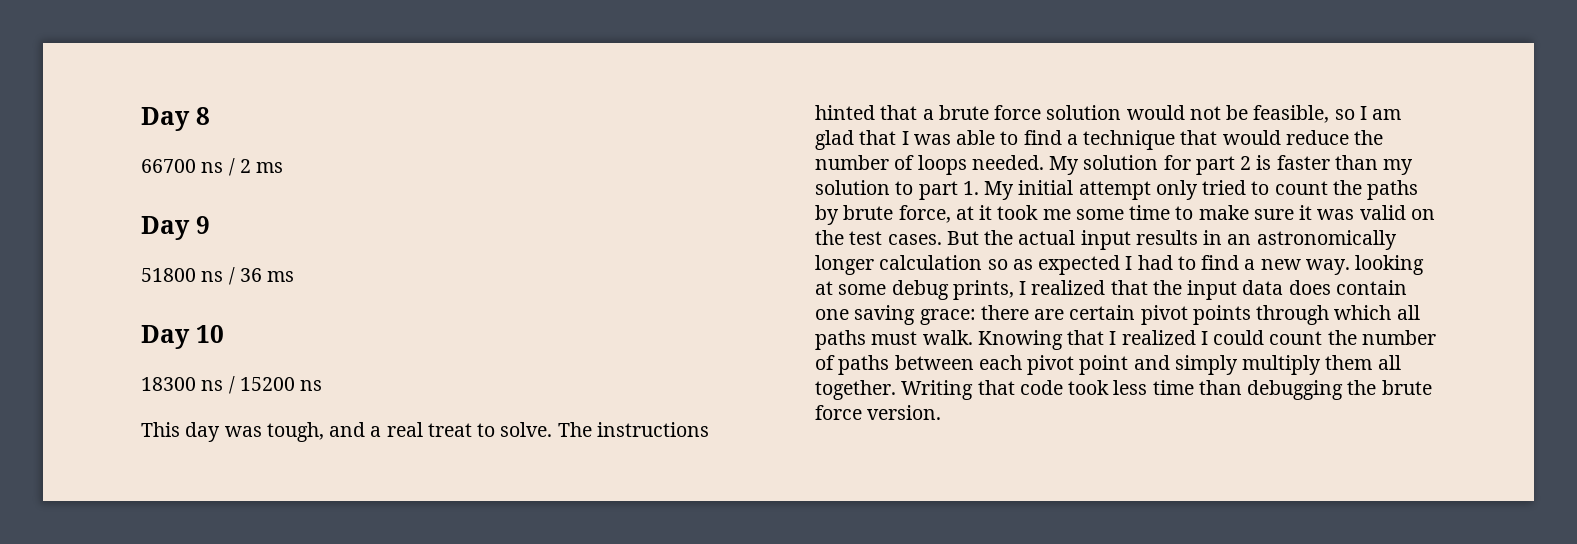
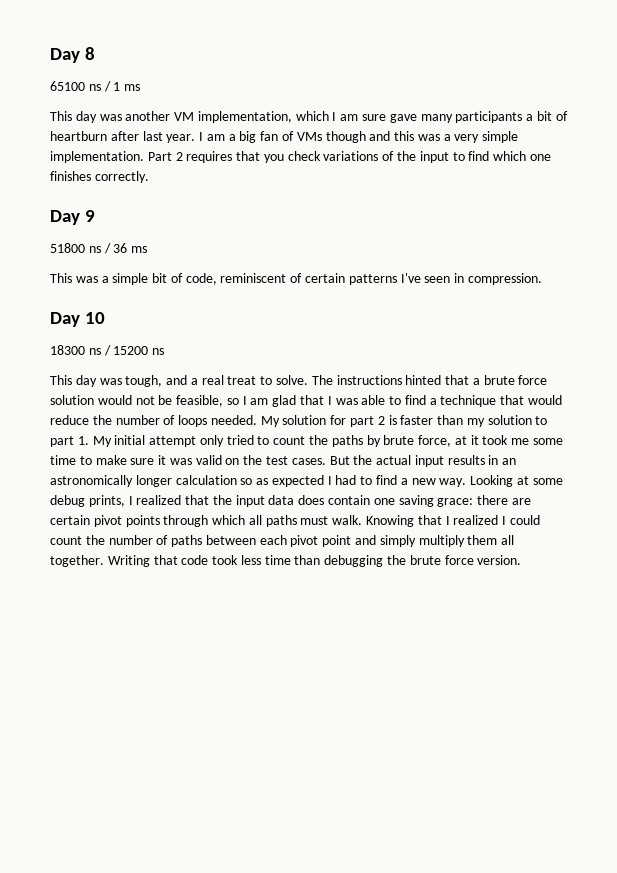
[141,158,284,176] 66700 ns / 2 ms -> [50,81,141,92] [50,111,568,123] [50,131,519,143] [50,151,551,163] [50,171,149,183] 65100 ns / 1 ms // This day was another VM implementation, which I am sure gave many participants a bit of heartburn after last year. I am a big fan of VMs though and this was a very simple implementation. Part 2 requires that you check variations of the input to find which one finishes correctly.
(295, 276) none -> [50,273,542,285] // This was a simple bit of code, reminiscent of certain patterns I've seen in compression.
[1355,255,1425,275] looking -> [470,475,514,487] Looking

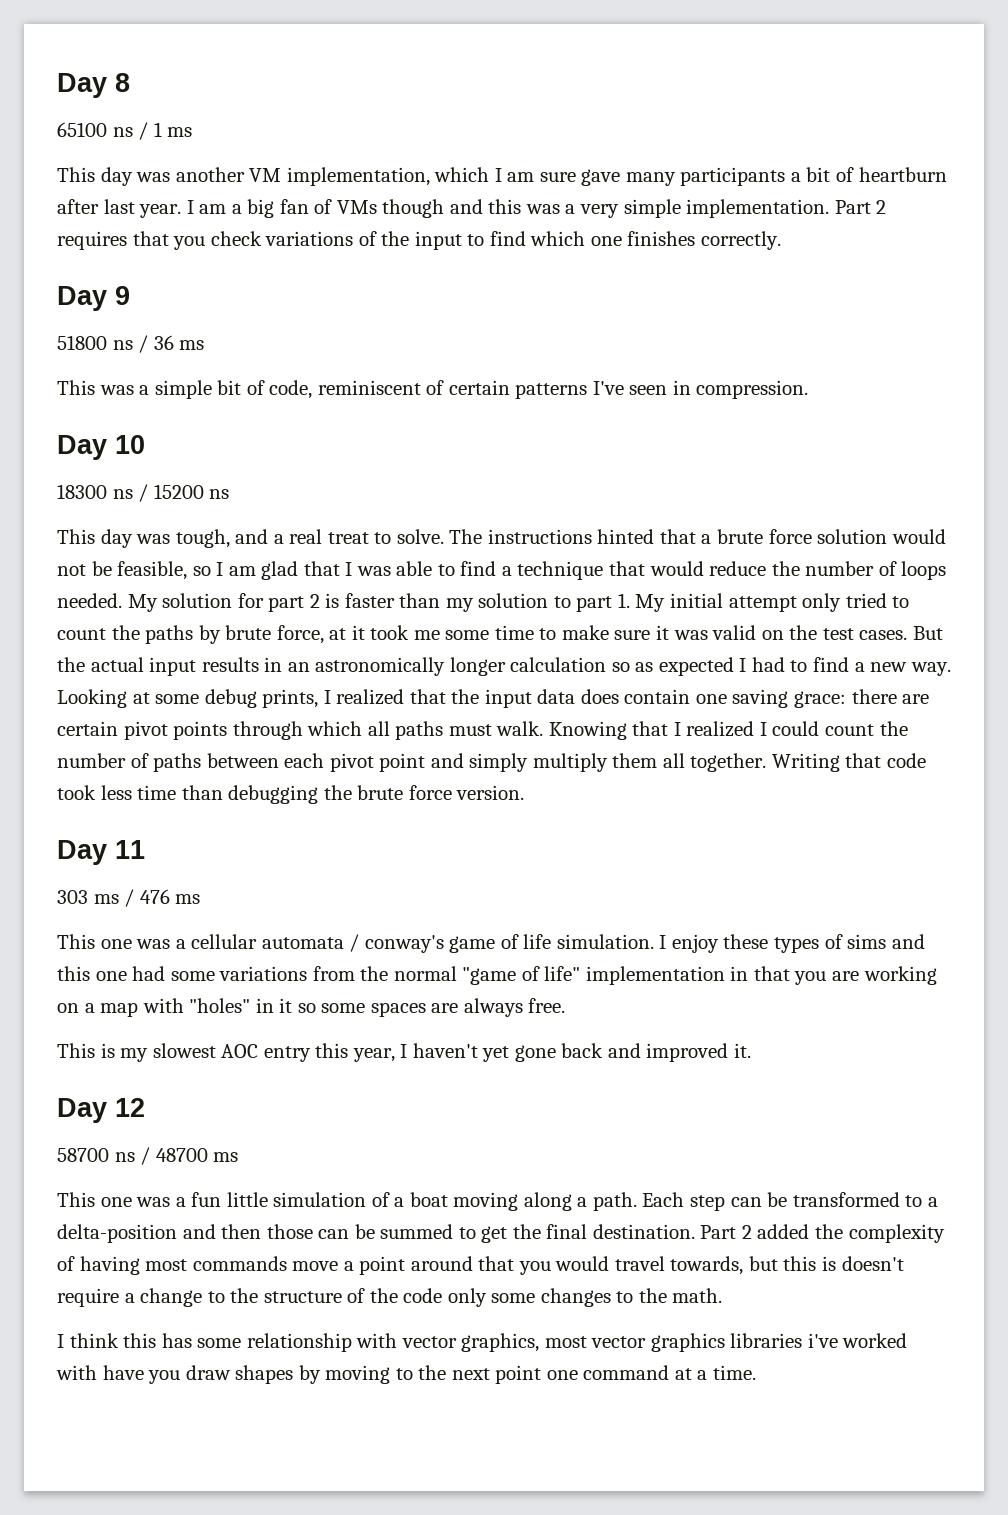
(522, 560) none -> [57,840,145,865] [57,889,201,907] [57,934,925,953] [57,966,937,985] [57,998,566,1017] [57,1043,752,1062] [57,1098,145,1123] [57,1147,239,1165] [57,1192,938,1211] [57,1224,945,1243] [57,1256,904,1275] [57,1288,723,1307] [57,1333,908,1352] [56,1365,757,1384] // Day 11 // 303 ms / 476 ms // This one was a cellular automata / conway's game of life simulation. I enjoy these types of sims and this one had some variations from the normal "game of life" implementation in that you are working on a map with "holes" in it so some spaces are always free. // This is my slowest AOC entry this year, I haven't yet gone back and improved it. // Day 12 // 58700 ns / 48700 ms // This one was a fun little simulation of a boat moving along a path. Each step can be transformed to a delta-position and then those can be summed to get the final destination. Part 2 added the complexity of having most commands move a point around that you would travel towards, but this is doesn't require a change to the structure of the code only some changes to the math. // I think this has some relationship with vector graphics, most vector graphics libraries i've worked with have you draw shapes by moving to the next point one command at a time.

